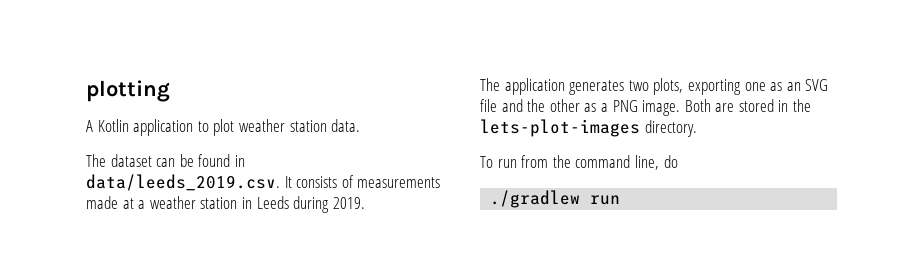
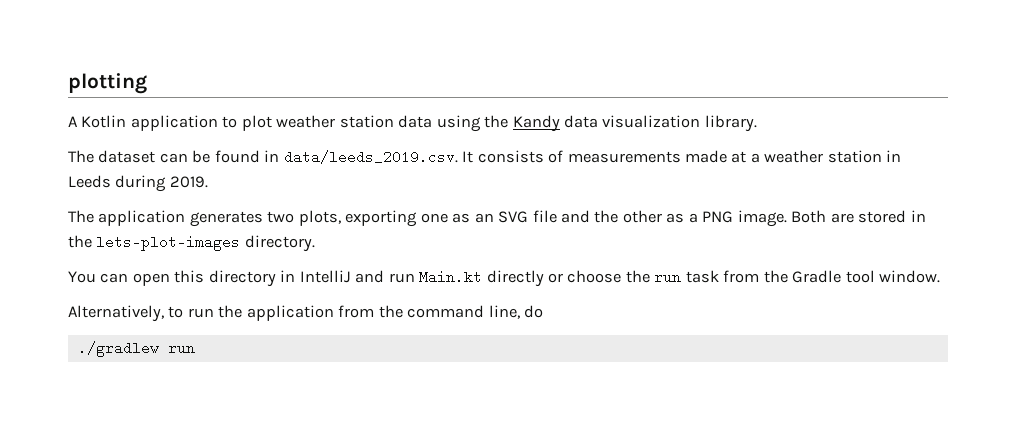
[331,119,361,132] data. -> [398,115,757,132] data using the Kandy data visualization library.
[480,156,517,168] To run -> [68,270,941,287] [68,305,334,322] You can open this directory in IntelliJ and run Main.kt directly or choose the run task from the Gradle tool window. // Alternatively, to run the application

